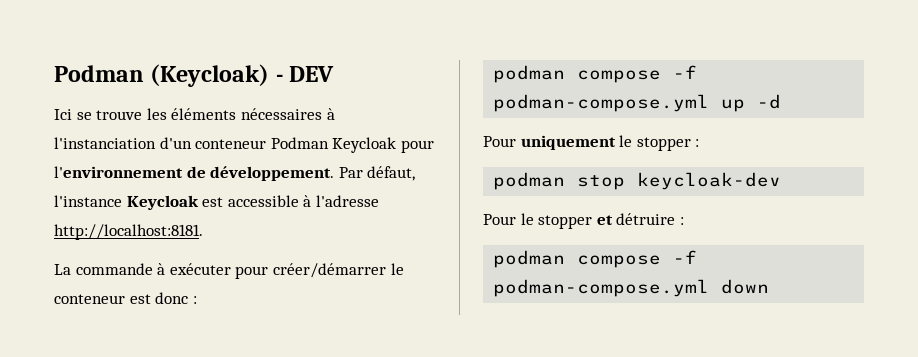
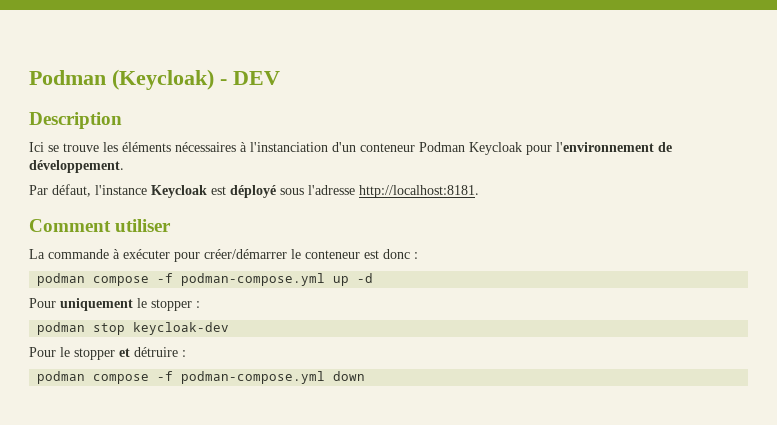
(335, 74) none -> [29,112,122,129] // Description
(335, 173) none -> (124, 166) //
[227,195,312,207] accessible à -> [230,185,304,198] déployé sous
(203, 232) none -> [29,219,172,232] // Comment utiliser

